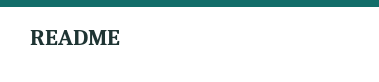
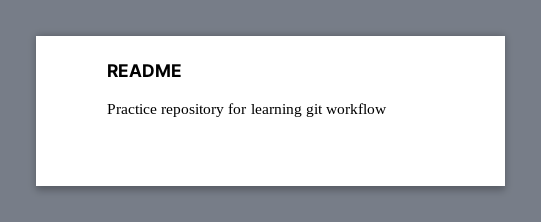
(120, 37) none -> [107,103,387,117] // Practice repository for learning git workflow

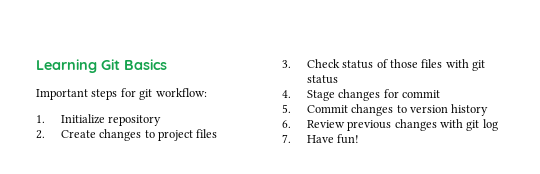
[107,64,182,77] [107,103,387,117] README // Practice repository for learning git workflow -> [36,59,167,73] [36,88,207,100] [36,114,162,126] [36,129,218,141] [282,59,486,71] [306,75,338,84] [282,89,441,101] [282,104,489,116] [282,119,498,131] [282,134,360,144] Learning Git Basics // Important steps for git workflow: // 1. Initialize repository // 2. Create changes to project files // 3. Check status of those files with git status // 4. Stage changes for commit // 5. Commit changes to version history // 6. Review previous changes with git log // 7. Have fun!

